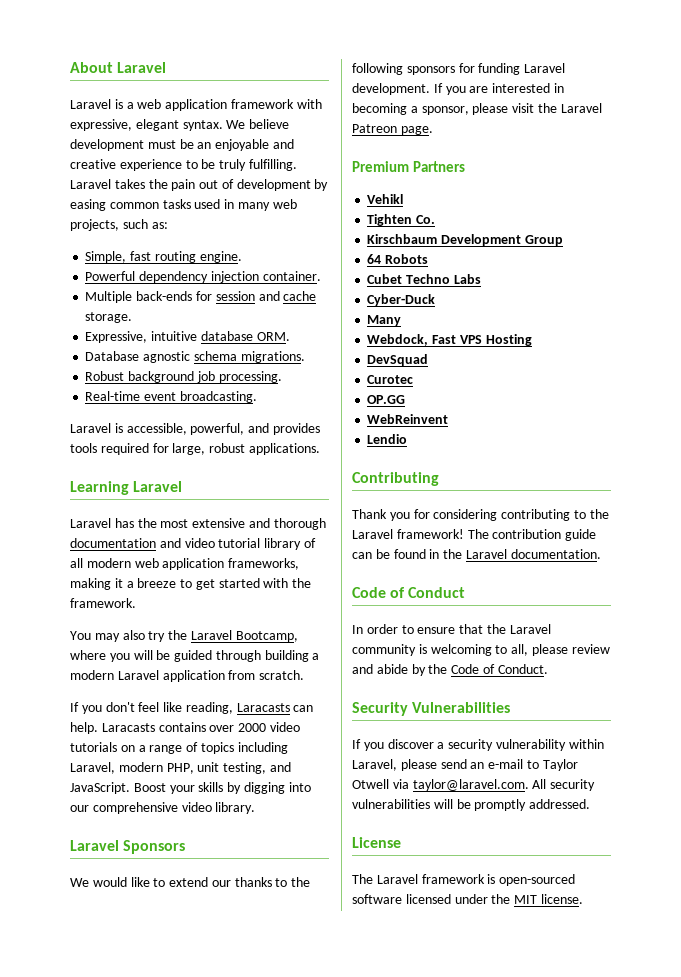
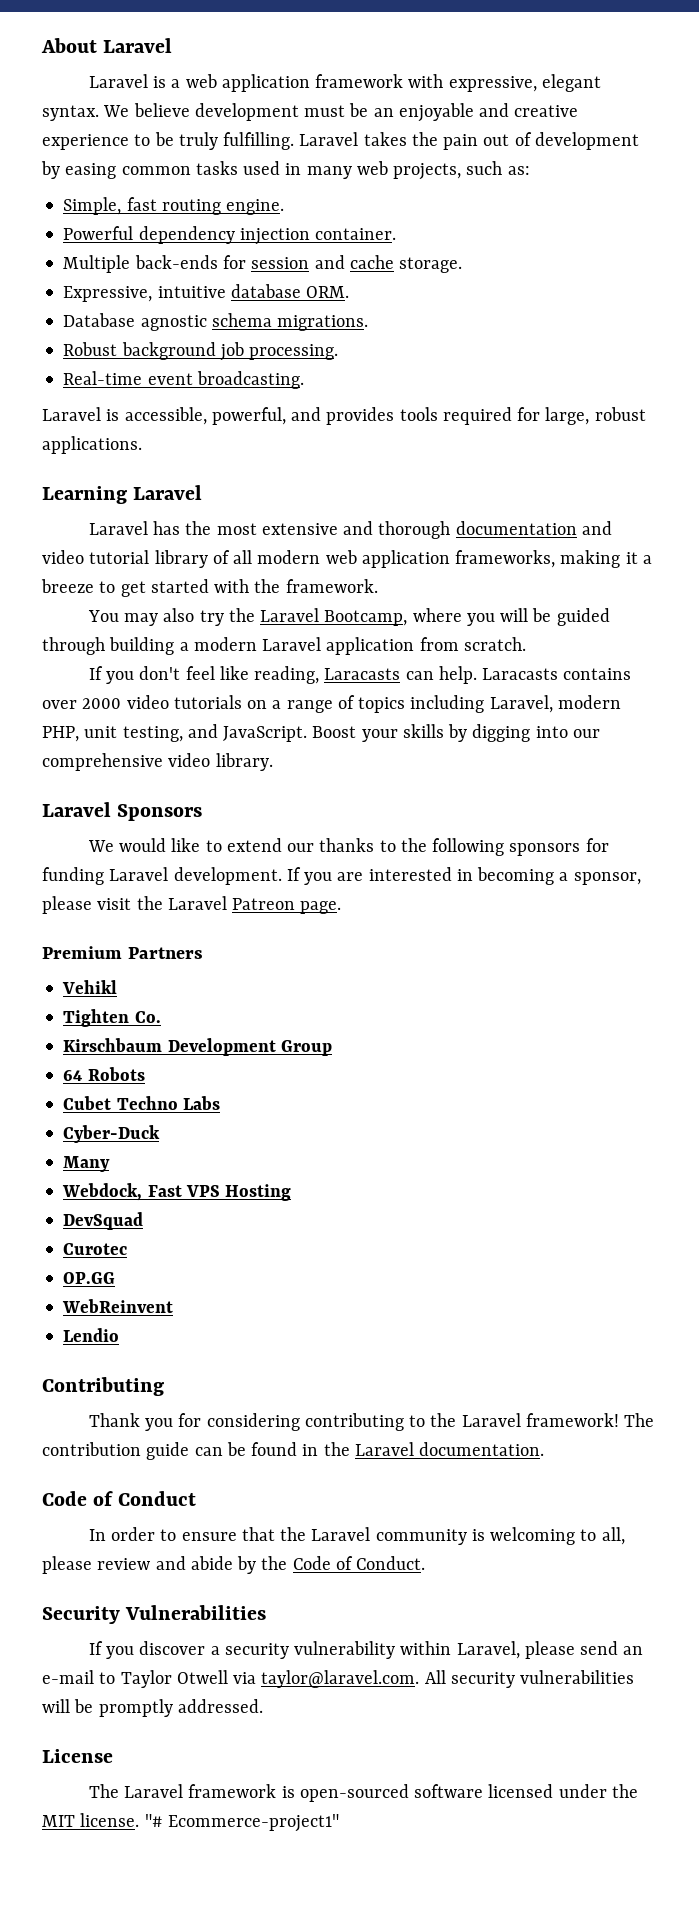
(583, 899) none -> [144,1814,339,1832] "# Ecommerce-project1"

